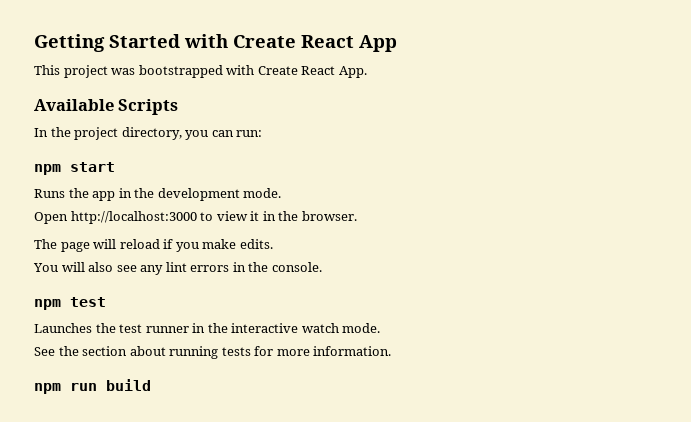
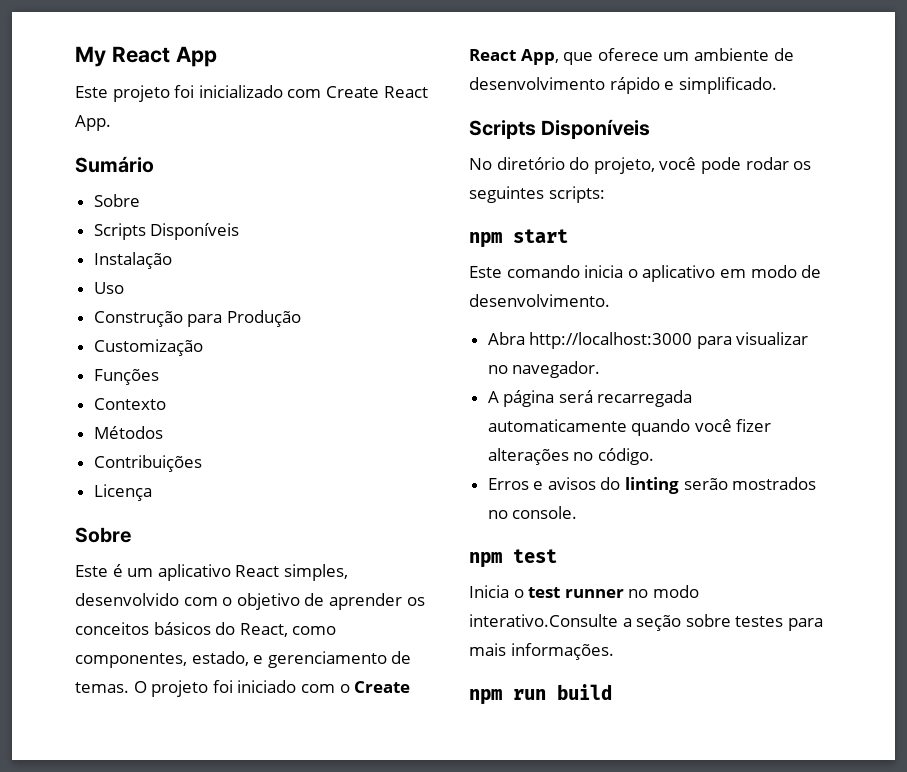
[34,34,397,52] [34,65,255,78] Getting Started with Create React App // This project was bootstrapped with -> [75,46,217,67] [75,85,322,102] My React App // Este projeto foi inicializado com
[34,99,179,115] [34,127,263,140] [34,162,115,175] [34,188,282,201] [34,211,357,224] [34,239,273,252] [33,262,322,275] [34,297,106,310] [34,323,381,333] [34,346,392,359] Available Scripts // In the project directory, you can run: // npm start // Runs the app in the development mode. // Open http://localhost:3000 to view it in the browser. // The page will reload if you make edits. // You will also see any lint errors in the console. // npm test // Launches the test runner in the interactive watch mode. // See the section about running tests for more information. -> [75,156,154,173] [93,194,140,207] [93,223,240,240] [93,252,172,269] [93,282,124,294] [93,310,301,327] [93,339,203,356] [93,369,159,385] [93,398,166,410] [93,426,163,439] [93,455,202,472] [93,484,152,501] [75,527,131,543] [75,564,348,581] [75,593,425,610] [75,622,337,637] [75,651,412,668] [75,680,411,697] [469,48,794,65] [469,77,777,94] [469,119,651,139] [469,157,812,174] [469,186,605,203] [469,229,568,248] [469,265,822,282] [469,294,610,307] [487,332,809,349] [487,361,601,378] [487,390,693,407] [487,419,772,436] [487,448,654,465] [487,477,817,494] [487,506,578,519] [469,549,557,568] [469,585,699,598] [469,614,823,631] [469,643,614,660] Sumário // Sobre // Scripts Disponíveis // Instalação // Uso // Construção para Produção // Customização // Funções // Contexto // Métodos // Contribuições // Licença // Sobre // Este é um aplicativo React simples, desenvolvido com o objetivo de aprender os conceitos básicos do React, como componentes, estado, e gerenciamento de temas. O projeto foi iniciado com o Create React App, que oferece um ambiente de desenvolvimento rápido e simplificado. // Scripts Disponíveis // No diretório do projeto, você pode rodar os seguintes scripts: // npm start // Este comando inicia o aplicativo em modo de desenvolvimento. // Abra http://localhost:3000 para visualizar no navegador. // A página será recarregada automaticamente quando você fizer alterações no código. // Erros e avisos do linting serão mostrados no console. // npm test // Inicia o test runner no modo interativo.Consulte a seção sobre testes para mais informações.

